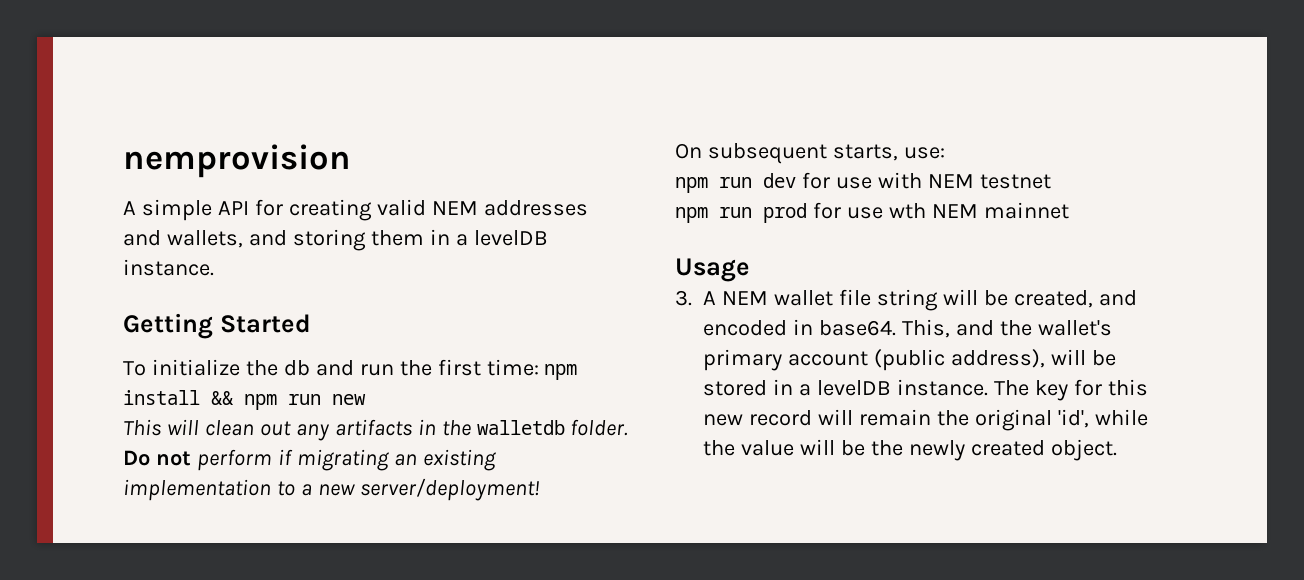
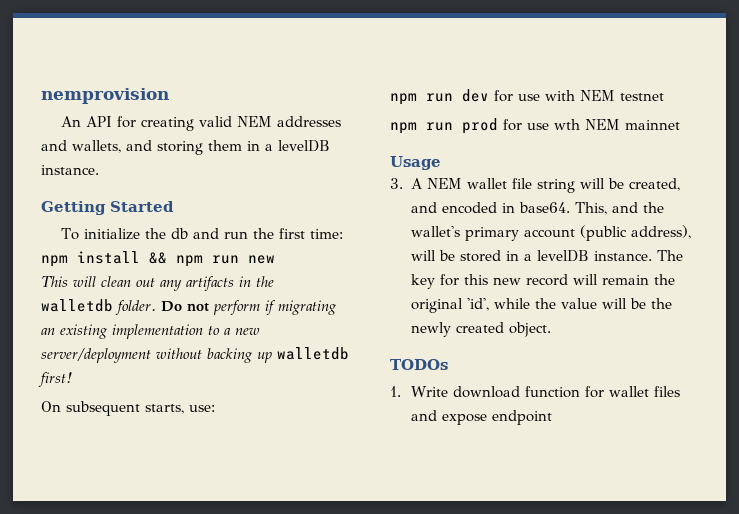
[123,199,212,221] A simple -> [61,116,82,127] An
[359,478,540,501] server/deployment! -> [41,347,349,363] [38,372,73,387] server/deployment without backing up walletdb first!
(1117, 450) none -> [390,359,448,370] [390,386,681,398] [411,410,553,425] // TODOs // 1. Write download function for wallet files and expose endpoint

